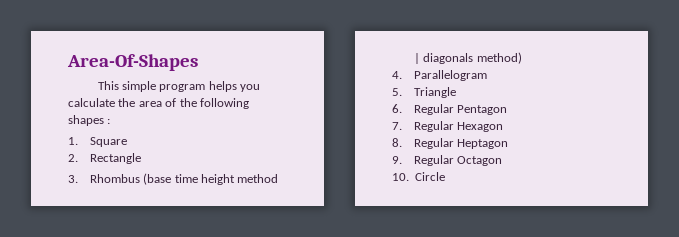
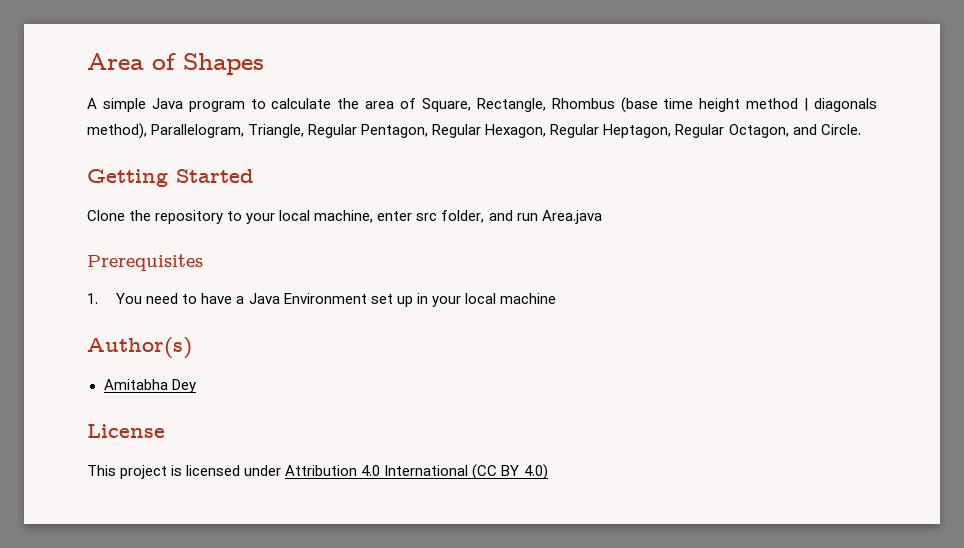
[67,54,198,71] [97,81,261,92] [68,98,249,109] [68,115,111,126] [68,137,127,147] [68,153,141,164] [68,175,78,183] Area-Of-Shapes // This simple program helps you calculate the area of the following shapes : // 1. Square // 2. Rectangle // 3. -> [87,53,264,75] [87,98,546,112] Area of Shapes // A simple Java program to calculate the area of Square, Rectangle,
[476,52,522,64] [392,70,487,81] [392,87,456,98] [392,104,508,115] [392,121,504,132] [392,138,509,149] [392,155,503,166] [392,172,446,181] method) // 4. Parallelogram // 5. Triangle // 6. Regular Pentagon // 7. Regular Hexagon // 8. Regular Heptagon // 9. Regular Octagon // 10. Circle -> [87,123,861,139] [87,169,254,187] [87,210,602,224] [87,254,203,271] [87,293,556,307] [87,337,192,359] [103,379,196,393] [87,424,165,438] [87,464,548,480] method), Parallelogram, Triangle, Regular Pentagon, Regular Hexagon, Regular Heptagon, Regular Octagon, and Circle. // Getting Started // Clone the repository to your local machine, enter src folder, and run Area.java // Prerequisites // 1. You need to have a Java Environment set up in your local machine // Author(s) // Amitabha Dey // License // This project is licensed under Attribution 4.0 International (CC BY 4.0)

